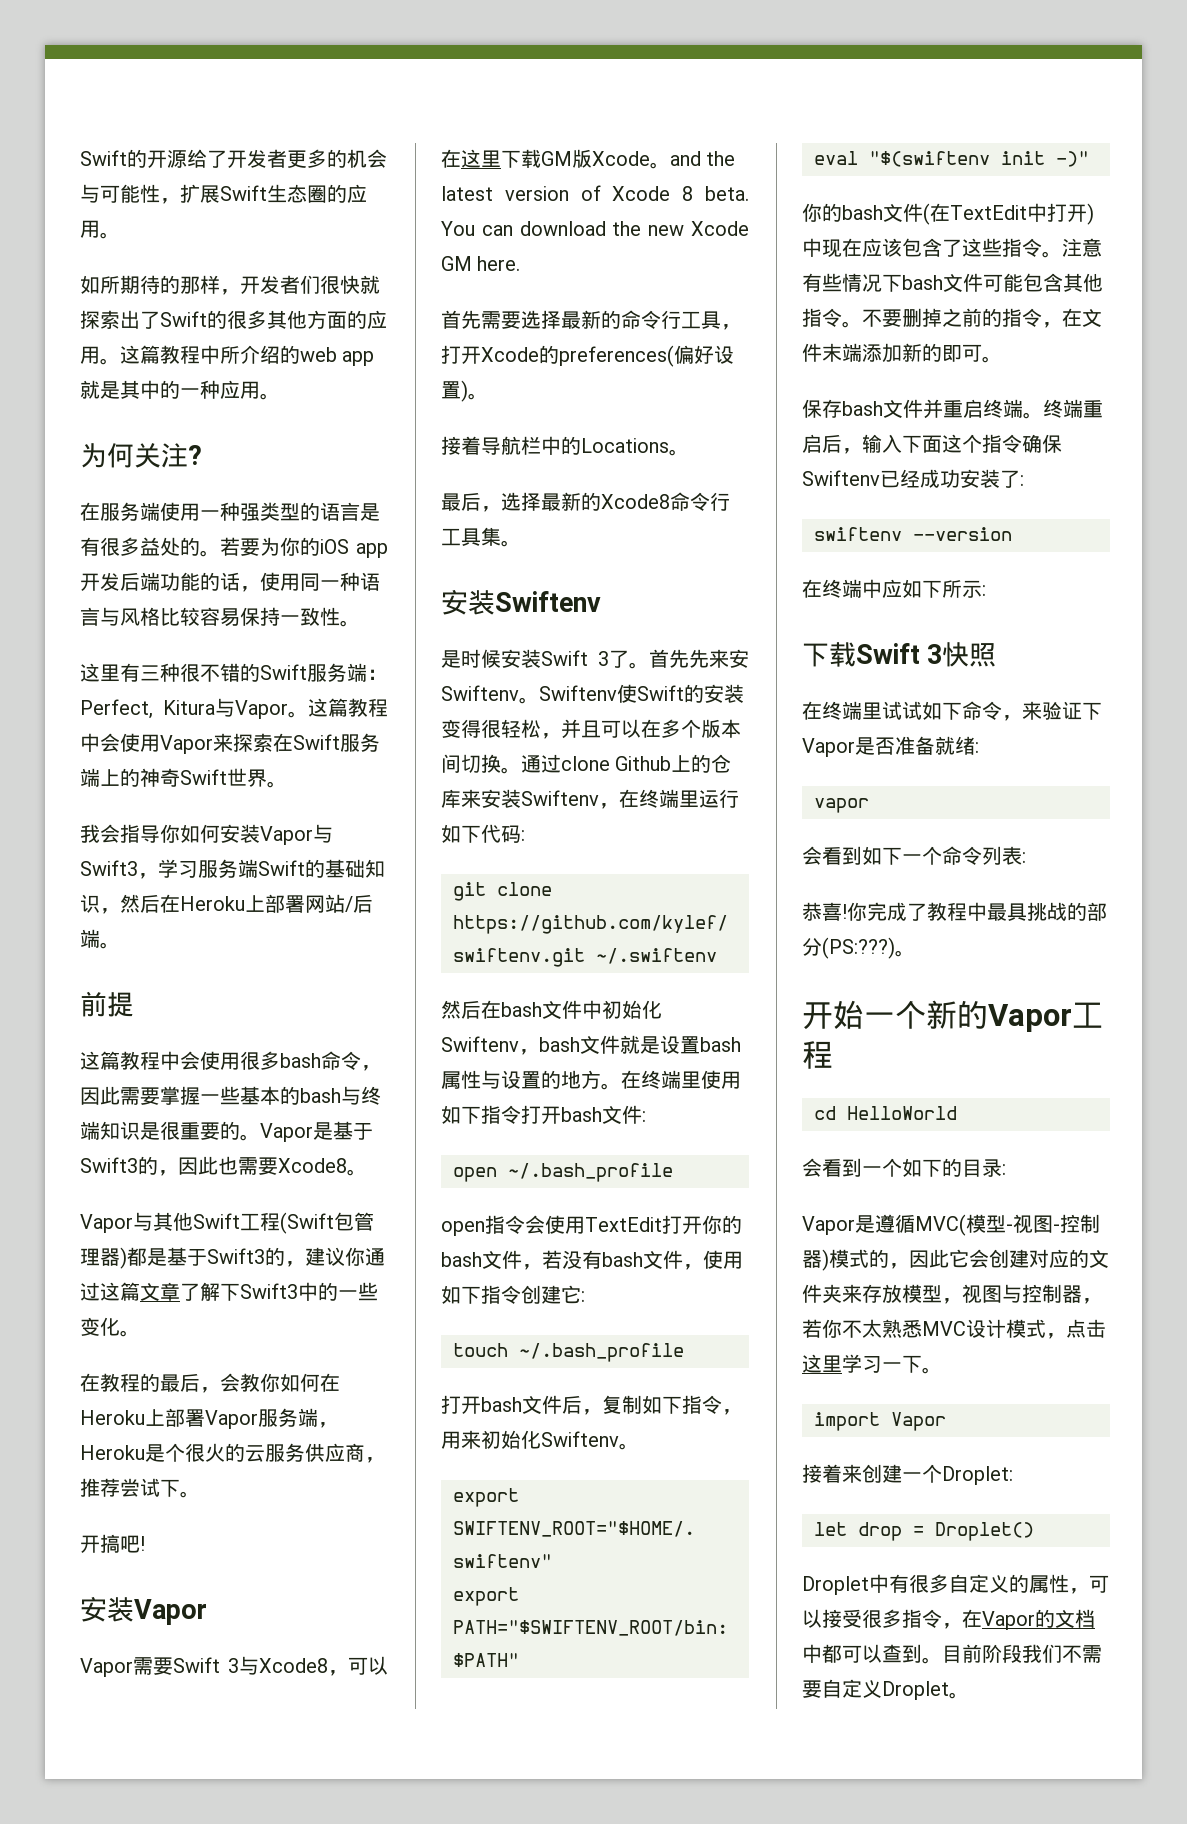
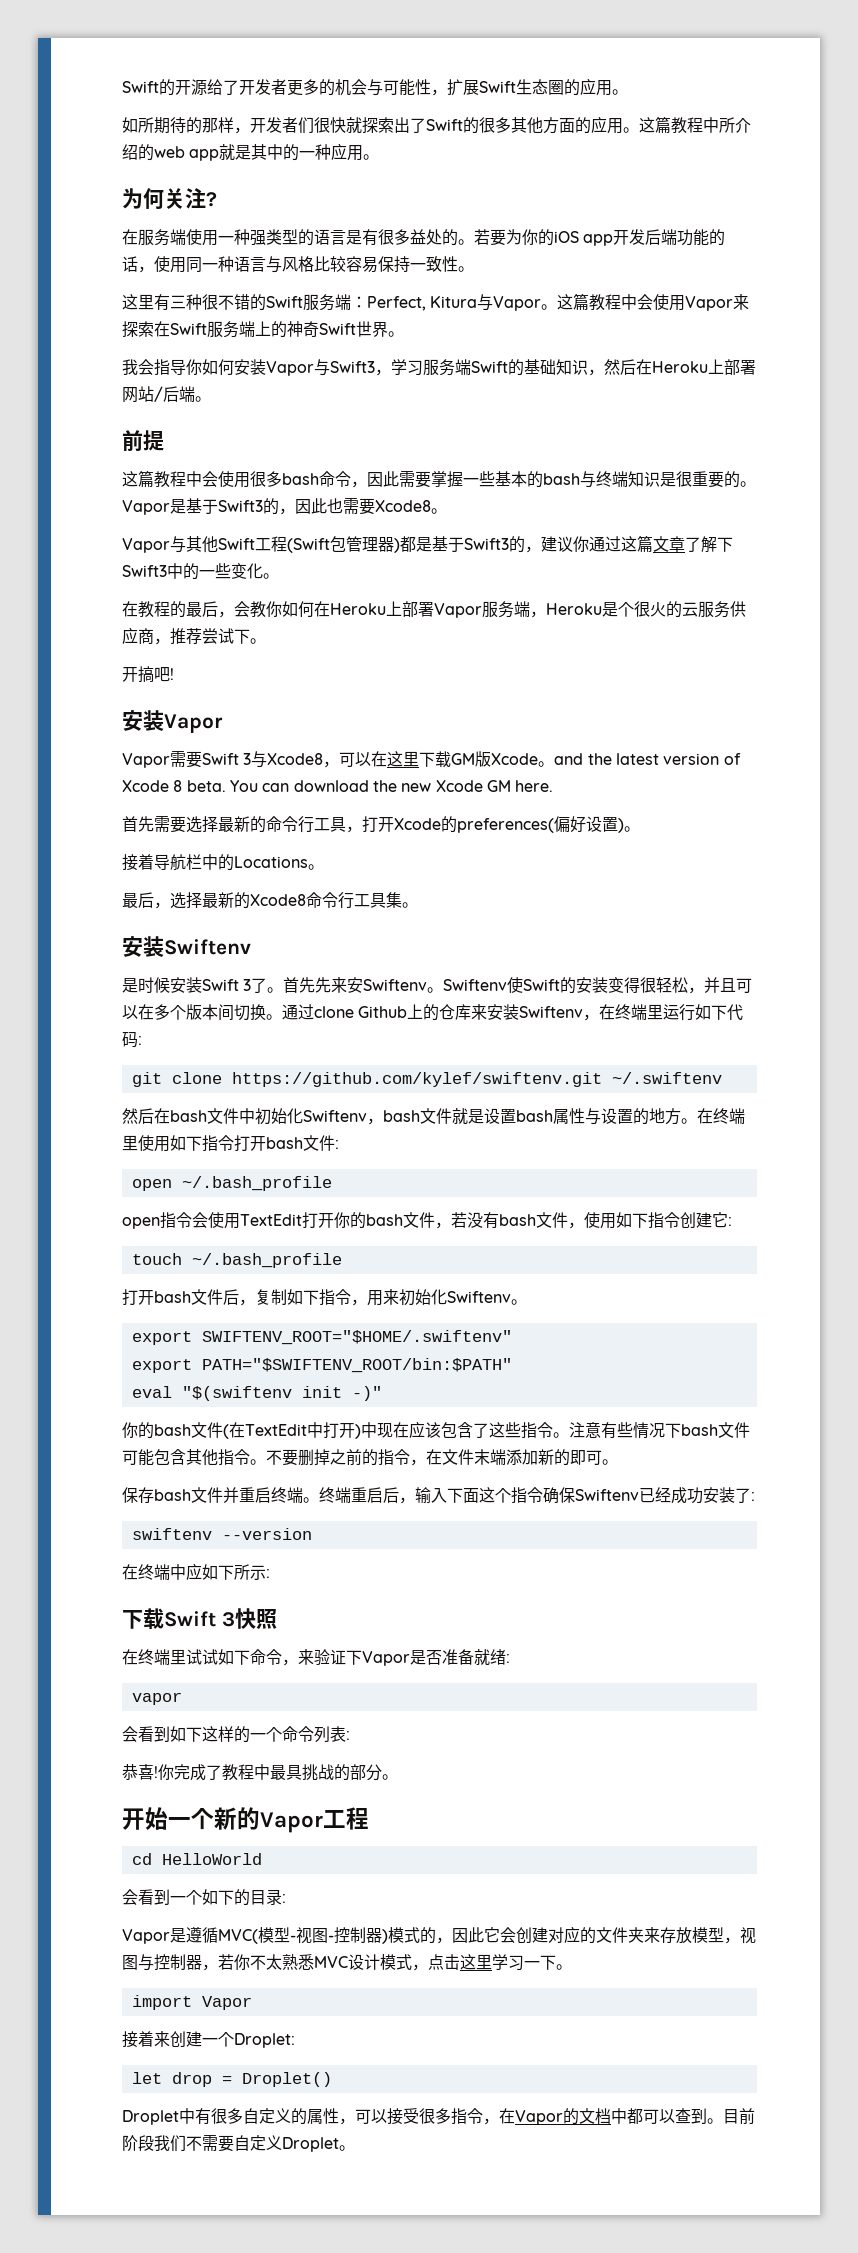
(902, 856) none -> [202,1726,250,1743] 这样的
[822,937,895,959] (PS:???) -> (382, 1772) none

